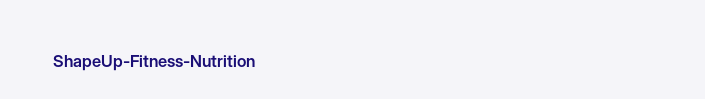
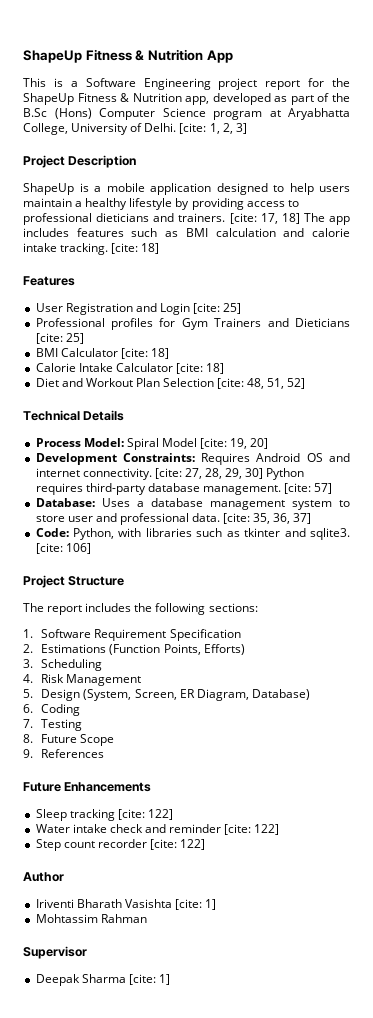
[53,55,255,71] ShapeUp-Fitness-Nutrition -> [23,49,233,63] [23,78,350,90] [23,93,350,105] [23,108,350,120] [23,123,247,135] [23,155,137,168] [23,183,350,195] [23,198,299,210] [23,213,350,225] [23,228,351,237] [23,243,160,255] [23,276,75,286] [35,303,242,315] [35,318,351,330] [35,333,84,344] [35,348,169,359] [35,363,225,374] [35,378,306,389] [23,410,125,421] [35,438,269,450] [35,453,350,465] [35,468,305,480] [35,483,333,495] [35,498,350,510] [35,513,312,525] [35,528,350,540] [35,543,91,554] [23,575,125,588] [23,603,258,615] [23,629,241,641] [23,644,245,655] [23,659,103,671] [23,674,142,686] [23,689,310,701] [23,704,81,716] [23,719,83,731] [23,734,115,746] [23,749,105,758] [23,782,152,792] [35,809,173,821] [35,824,280,835] [35,839,206,851] [23,872,64,882] [35,899,217,910] [35,914,147,923] [23,946,87,959] [35,974,170,986] ShapeUp Fitness & Nutrition App // This is a Software Engineering project report for the ShapeUp Fitness & Nutrition app, developed as part of the B.Sc (Hons) Computer Science program at Aryabhatta College, University of Delhi. [cite: 1, 2, 3] // Project Description // ShapeUp is a mobile application designed to help users maintain a healthy lifestyle by providing access to professional dieticians and trainers. [cite: 17, 18] The app includes features such as BMI calculation and calorie intake tracking. [cite: 18] // Features // User Registration and Login [cite: 25] // Professional profiles for Gym Trainers and Dieticians [cite: 25] // BMI Calculator [cite: 18] // Calorie Intake Calculator [cite: 18] // Diet and Workout Plan Selection [cite: 48, 51, 52] // Technical Details // Process Model: Spiral Model [cite: 19, 20] // Development Constraints: Requires Android OS and internet connectivity. [cite: 27, 28, 29, 30] Python requires third-party database management. [cite: 57] // Database: Uses a database management system to store user and professional data. [cite: 35, 36, 37] // Code: Python, with libraries such as tkinter and sqlite3. [cite: 106] // Project Structure // The report includes the following sections: // 1. Software Requirement Specification // 2. Estimations (Function Points, Efforts) // 3. Scheduling // 4. Risk Management // 5. Design (System, Screen, ER Diagram, Database) // 6. Coding // 7. Testing // 8. Future Scope // 9. References // Future Enhancements // Sleep tracking [cite: 122] // Water intake check and reminder [cite: 122] // Step count recorder [cite: 122] // Author // Iriventi Bharath Vasishta [cite: 1] // Mohtassim Rahman // Supervisor // Deepak Sharma [cite: 1]

